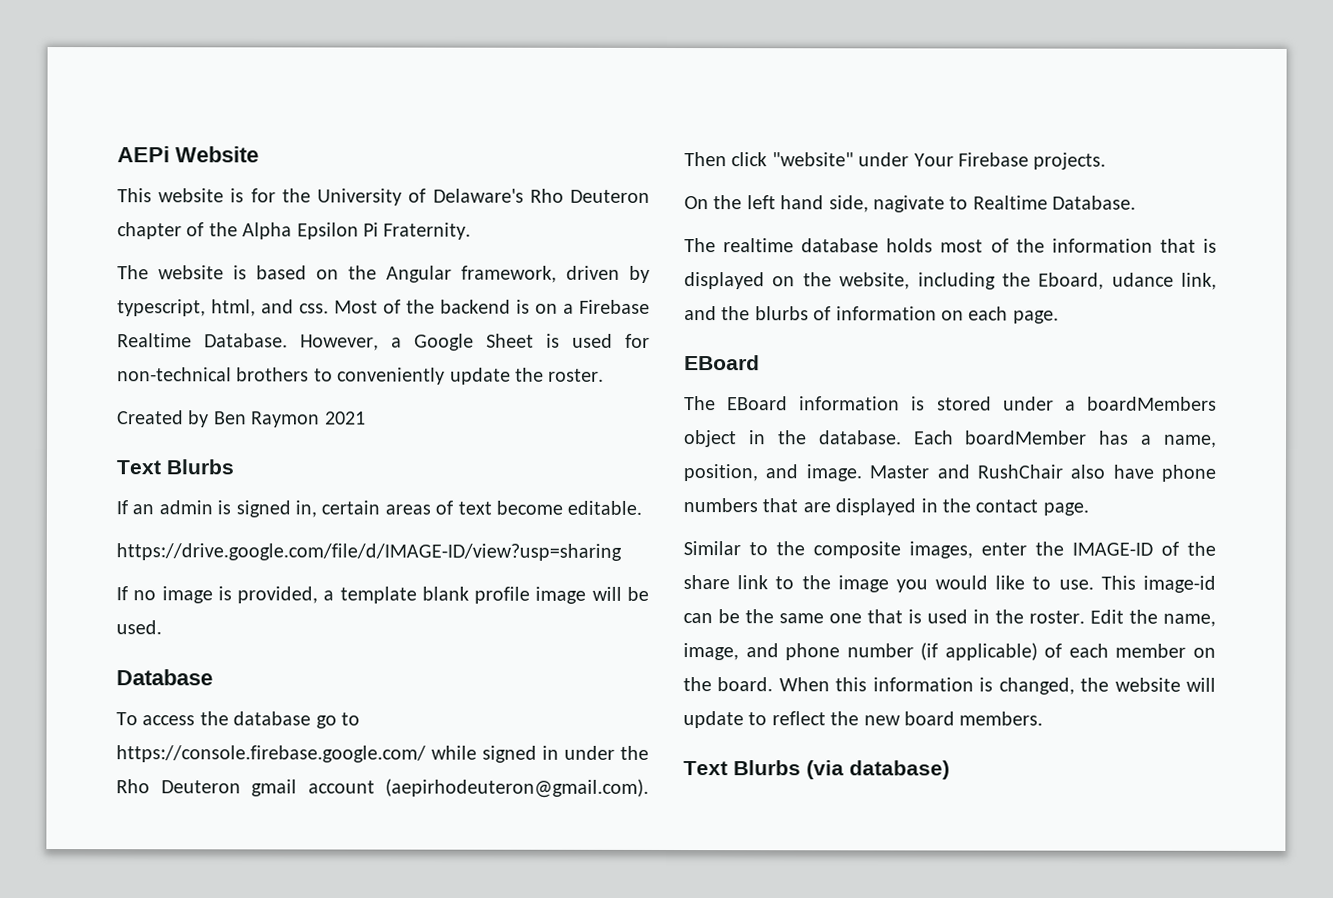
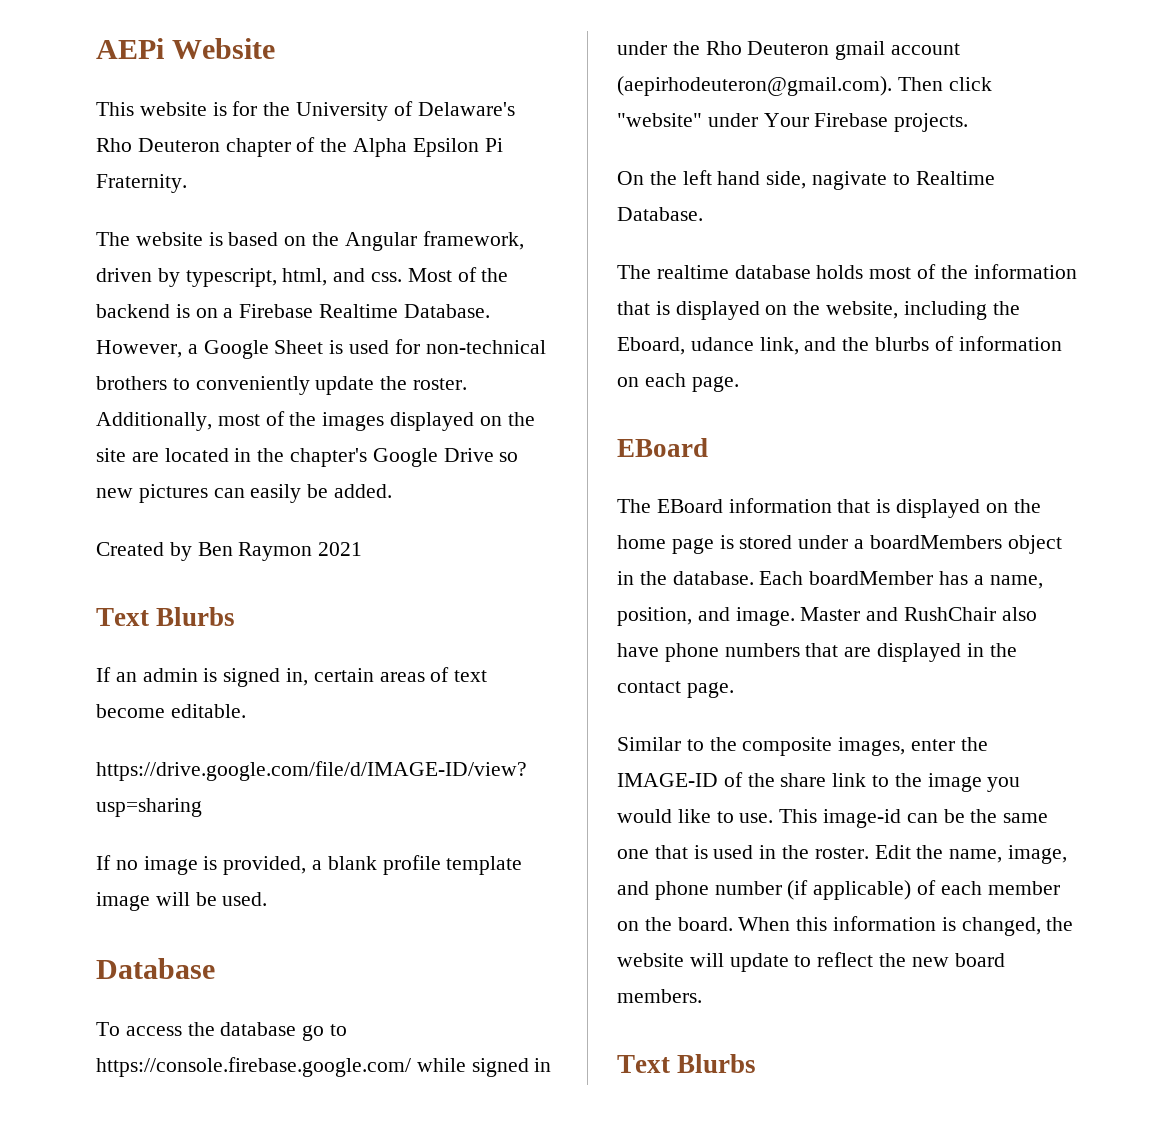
(605, 375) none -> [96,411,535,431] [96,448,519,467] [96,484,393,503] Additionally, most of the images displayed on the site are located in the chapter's Google Drive so new pictures can easily be added.
[339,586,417,604] template -> (323, 865) none
(531, 595) none -> [446,856,523,875] template
(901, 403) none -> [837,499,1041,518] [617,535,714,554] that is displayed on the home page
[806,760,950,780] (via database) -> (757, 1063) none

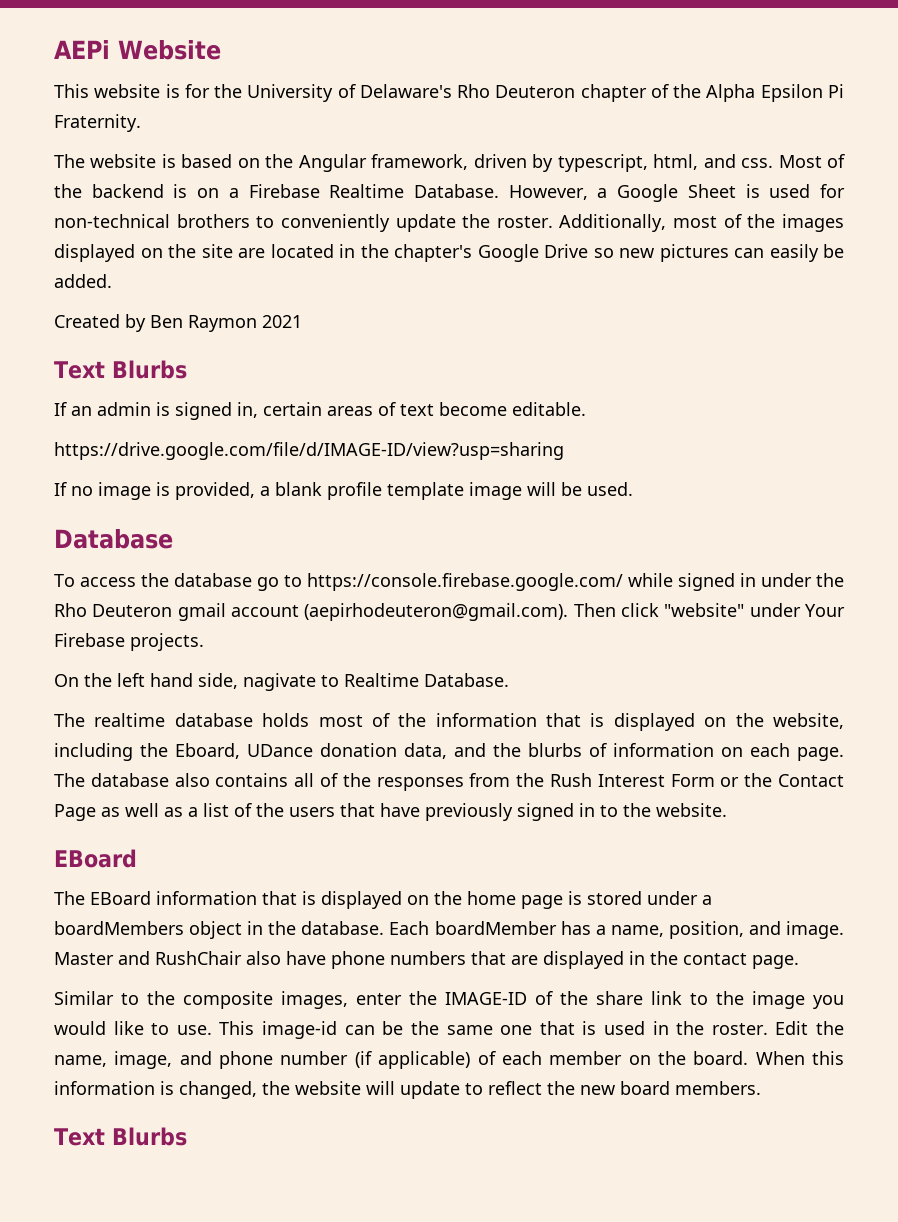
[690,337,799,355] udance link, -> [247,743,447,759] UDance donation data,
(739, 384) none -> [54,773,844,791] [54,803,727,821] The database also contains all of the responses from the Rush Interest Form or the Contact Page as well as a list of the users that have previously signed in to the website.

